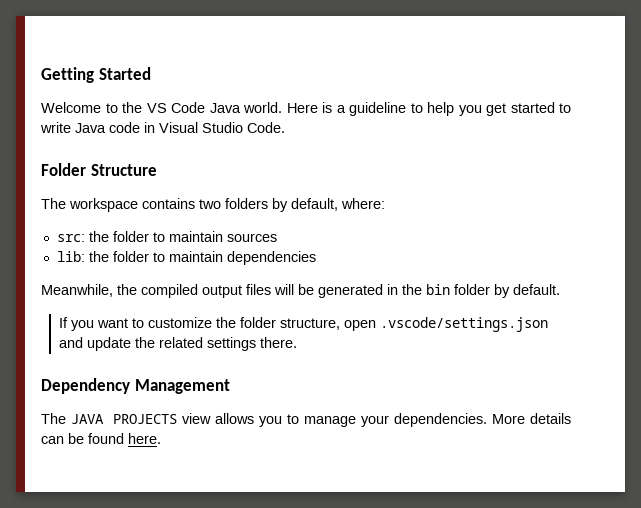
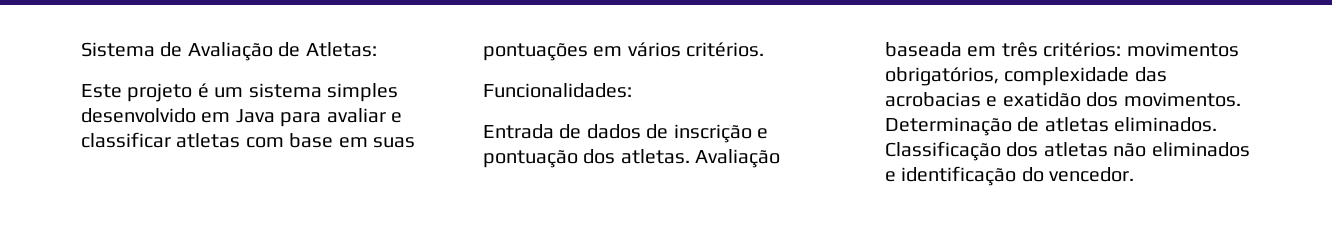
[41,67,151,83] [41,102,571,116] [40,122,285,133] [41,163,157,176] [41,198,385,212] [56,231,277,242] [56,251,316,265] [41,284,560,298] [59,317,549,332] [59,337,298,351] [41,378,230,394] [41,413,571,427] [41,433,161,444] Getting Started // Welcome to the VS Code Java world. Here is a guideline to help you get started to write Java code in Visual Studio Code. // Folder Structure // The workspace contains two folders by default, where: // src: the folder to maintain sources // lib: the folder to maintain dependencies // Meanwhile, the compiled output files will be generated in the bin folder by default. // If you want to customize the folder structure, open .vscode/settings.json and update the related settings there. // Dependency Management // The JAVA PROJECTS view allows you to manage your dependencies. More details can be found here. -> [81,42,377,61] [81,83,398,102] [81,108,402,127] [81,132,415,148] [483,42,765,61] [483,83,632,98] [483,124,768,143] [483,149,781,168] [885,42,1239,57] [885,67,1167,86] [885,92,1241,107] [885,117,1218,136] [885,141,1250,161] [885,166,1135,186] Sistema de Avaliação de Atletas: // Este projeto é um sistema simples desenvolvido em Java para avaliar e classificar atletas com base em suas pontuações em vários critérios. // Funcionalidades: // Entrada de dados de inscrição e pontuação dos atletas. Avaliação baseada em três critérios: movimentos obrigatórios, complexidade das acrobacias e exatidão dos movimentos. Determinação de atletas eliminados. Classificação dos atletas não eliminados e identificação do vencedor.

